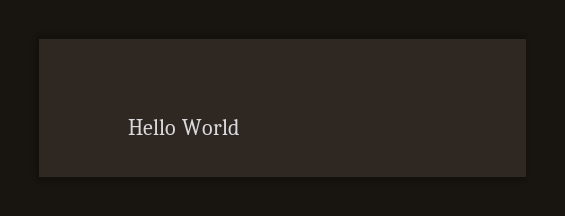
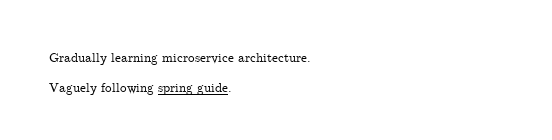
[128,119,239,135] Hello World -> [49,53,311,65] [49,83,232,95] Gradually learning microservice architecture. // Vaguely following spring guide.

